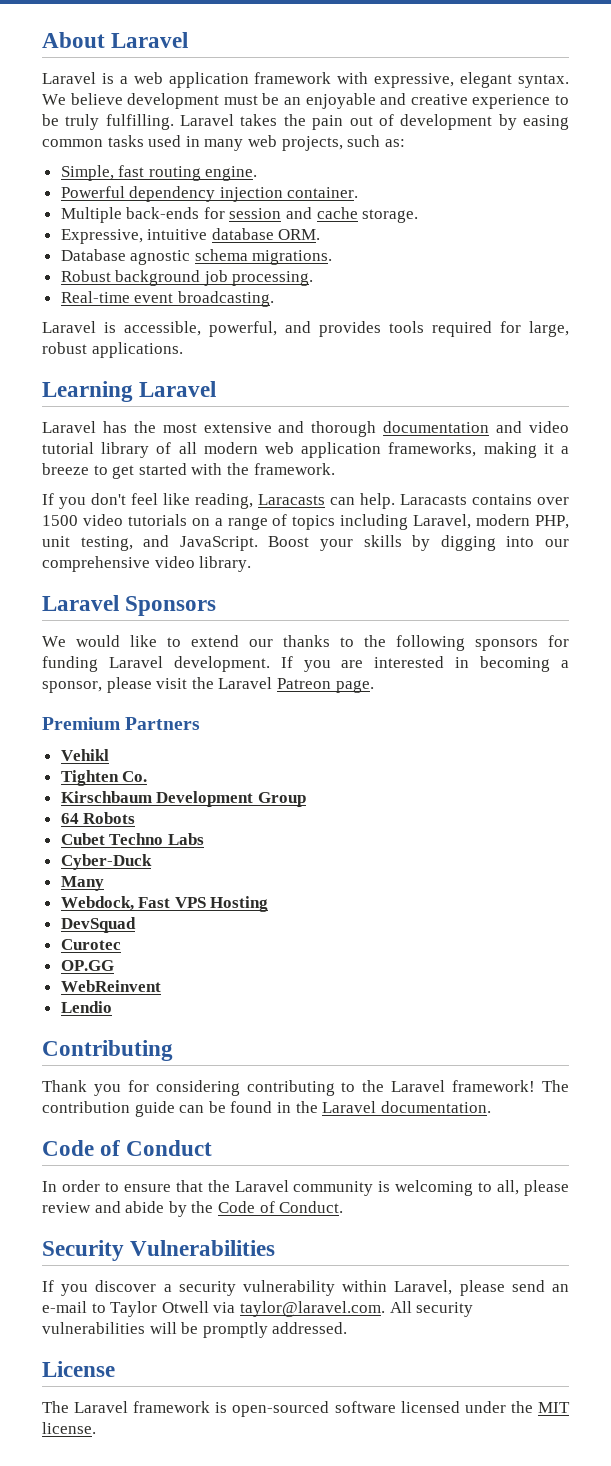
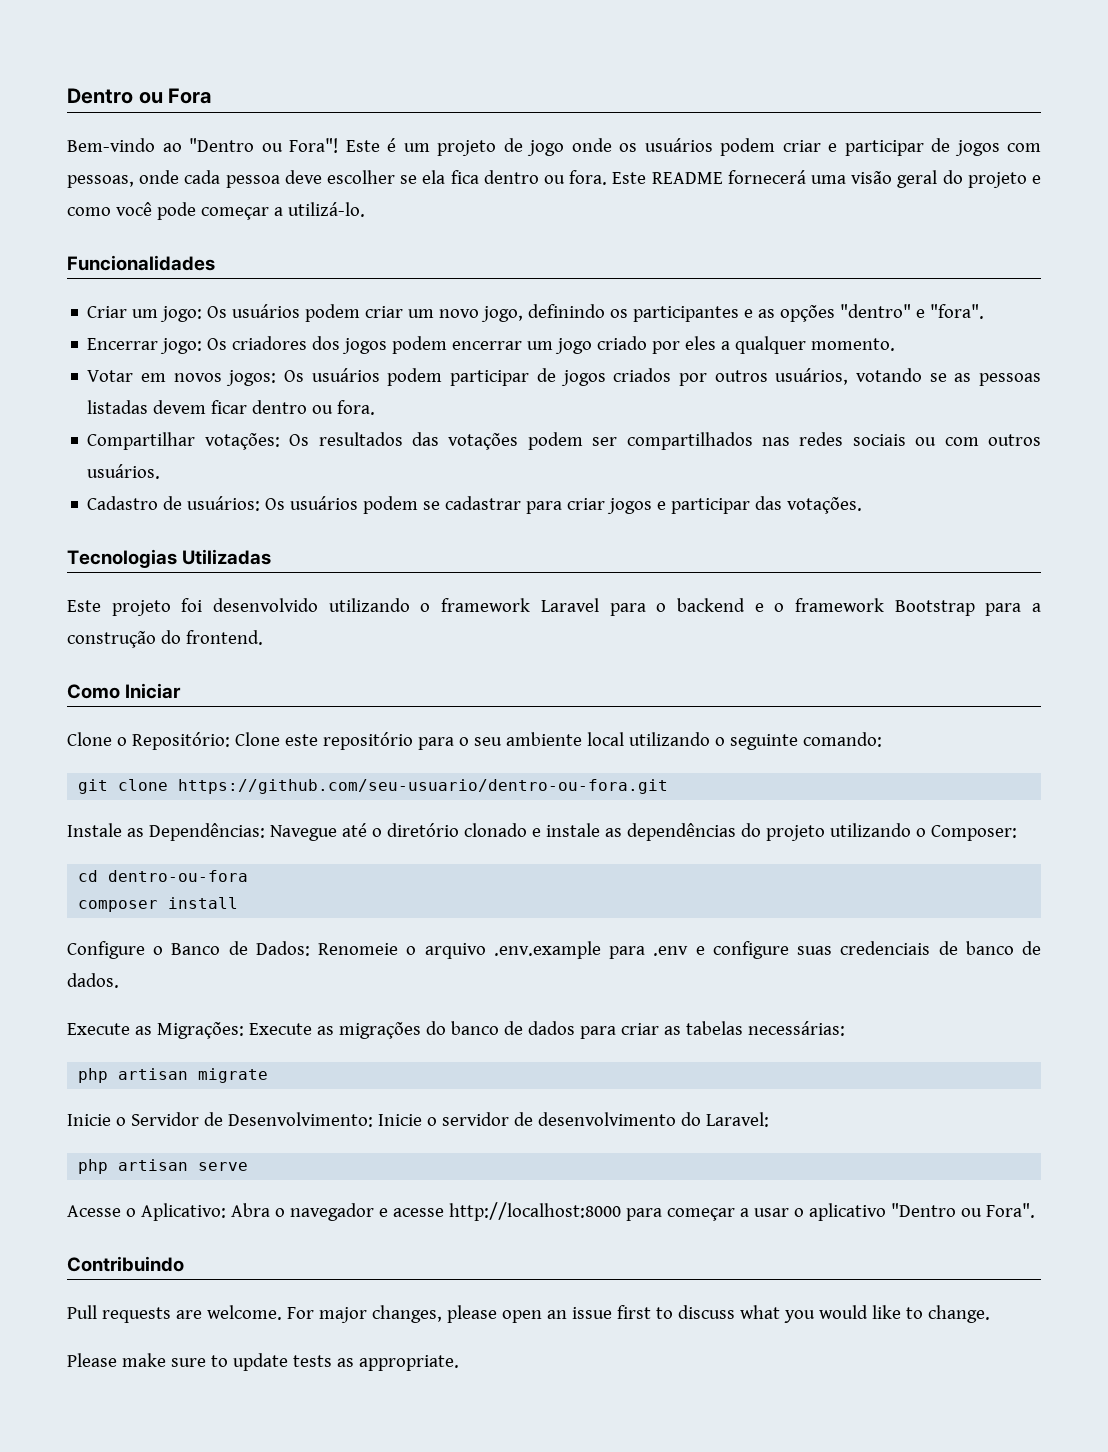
[42,32,189,48] [42,72,569,88] [42,93,570,109] [42,114,570,130] [42,135,405,151] [60,165,258,181] [60,186,359,202] [60,207,419,223] [60,228,321,244] [60,249,333,265] [60,270,314,286] [60,291,274,307] [42,321,569,337] [42,342,183,358] [42,381,217,402] [42,421,570,437] [42,442,569,458] [42,463,335,479] [42,493,569,509] [42,514,570,530] [42,535,570,551] [42,556,252,572] [42,595,217,616] [42,635,569,651] [42,656,570,672] [42,677,374,693] [42,717,201,730] [60,749,109,761] [60,770,148,786] [60,791,306,807] [60,812,136,824] [60,833,204,845] [60,854,152,870] [60,876,104,891] [60,896,269,912] [60,917,136,933] [60,939,121,950] [60,960,114,971] [60,980,161,992] [60,1001,112,1013] [42,1040,173,1061] [42,1080,570,1096] [42,1101,491,1117] [42,1140,213,1156] [42,1180,569,1196] [42,1201,344,1217] [42,1240,276,1261] [42,1280,569,1296] [42,1301,474,1317] [42,1322,348,1338] [42,1361,115,1377] [42,1401,570,1417] [42,1422,96,1434] About Laravel // Laravel is a web application framework with expressive, elegant syntax. We believe development must be an enjoyable and creative experience to be truly fulfilling. Laravel takes the pain out of development by easing common tasks used in many web projects, such as: // Simple, fast routing engine. // Powerful dependency injection container. // Multiple back-ends for session and cache storage. // Expressive, intuitive database ORM. // Database agnostic schema migrations. // Robust background job processing. // Real-time event broadcasting. // Laravel is accessible, powerful, and provides tools required for large, robust applications. // Learning Laravel // Laravel has the most extensive and thorough documentation and video tutorial library of all modern web application frameworks, making it a breeze to get started with the framework. // If you don't feel like reading, Laracasts can help. Laracasts contains over 1500 video tutorials on a range of topics including Laravel, modern PHP, unit testing, and JavaScript. Boost your skills by digging into our comprehensive video library. // Laravel Sponsors // We would like to extend our thanks to the following sponsors for funding Laravel development. If you are interested in becoming a sponsor, please visit the Laravel Patreon page. // Premium Partners // Vehikl // Tighten Co. // Kirschbaum Development Group // 64 Robots // Cubet Techno Labs // Cyber-Duck // Many // Webdock, Fast VPS Hosting // DevSquad // Curotec // OP.GG // WebReinvent // Lendio // Contributing // Thank you for considering contributing to the Laravel framework! The contribution guide can be found in the Laravel documentation. // Code of Conduct // In order to ensure that the Laravel community is welcoming to all, please review and abide by the Code of Conduct. // Security Vulnerabilities // If you discover a security vulnerability within Laravel, please send an e-mail to Taylor Otwell via taylor@laravel.com. All security vulnerabilities will be promptly addressed. // License // The Laravel framework is open-sourced software licensed under the MIT license. -> [67,88,212,104] [67,138,1041,156] [67,170,1042,188] [67,202,365,220] [67,255,215,271] [87,304,985,322] [87,336,896,354] [87,368,1041,386] [87,400,376,415] [87,432,1042,450] [87,464,161,479] [87,496,863,514] [67,549,272,568] [67,598,1041,616] [67,630,263,648] [67,683,182,699] [67,732,882,750] [78,779,669,794] [67,823,1017,841] [78,870,249,882] [78,897,239,912] [67,941,1042,959] [67,973,119,988] [67,1021,845,1039] [78,1068,269,1083] [67,1112,769,1127] [78,1159,249,1174] [67,1202,1035,1221] [67,1256,184,1272] [67,1305,990,1323] [67,1353,459,1371] Dentro ou Fora // Bem-vindo ao "Dentro ou Fora"! Este é um projeto de jogo onde os usuários podem criar e participar de jogos com pessoas, onde cada pessoa deve escolher se ela fica dentro ou fora. Este README fornecerá uma visão geral do projeto e como você pode começar a utilizá-lo. // Funcionalidades // Criar um jogo: Os usuários podem criar um novo jogo, definindo os participantes e as opções "dentro" e "fora". // Encerrar jogo: Os criadores dos jogos podem encerrar um jogo criado por eles a qualquer momento. // Votar em novos jogos: Os usuários podem participar de jogos criados por outros usuários, votando se as pessoas listadas devem ficar dentro ou fora. // Compartilhar votações: Os resultados das votações podem ser compartilhados nas redes sociais ou com outros usuários. // Cadastro de usuários: Os usuários podem se cadastrar para criar jogos e participar das votações. // Tecnologias Utilizadas // Este projeto foi desenvolvido utilizando o framework Laravel para o backend e o framework Bootstrap para a construção do frontend. // Como Iniciar // Clone o Repositório: Clone este repositório para o seu ambiente local utilizando o seguinte comando: // git clone https://github.com/seu-usuario/dentro-ou-fora.git // Instale as Dependências: Navegue até o diretório clonado e instale as dependências do projeto utilizando o Composer: // cd dentro-ou-fora // composer install // Configure o Banco de Dados: Renomeie o arquivo .env.example para .env e configure suas credenciais de banco de dados. // Execute as Migrações: Execute as migrações do banco de dados para criar as tabelas necessárias: // php artisan migrate // Inicie o Servidor de Desenvolvimento: Inicie o servidor de desenvolvimento do Laravel: // php artisan serve // Acesse o Aplicativo: Abra o navegador e acesse http://localhost:8000 para começar a usar o aplicativo "Dentro ou Fora". // Contribuindo // Pull requests are welcome. For major changes, please open an issue first to discuss what you would like to change. // Please make sure to update tests as appropriate.

